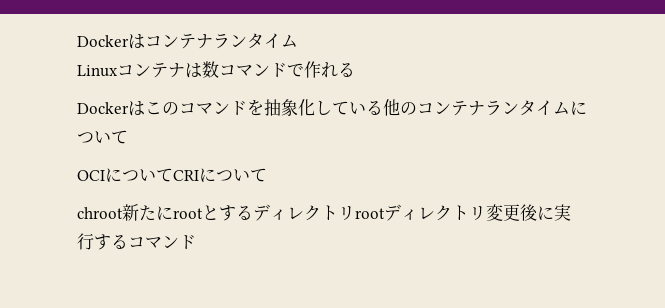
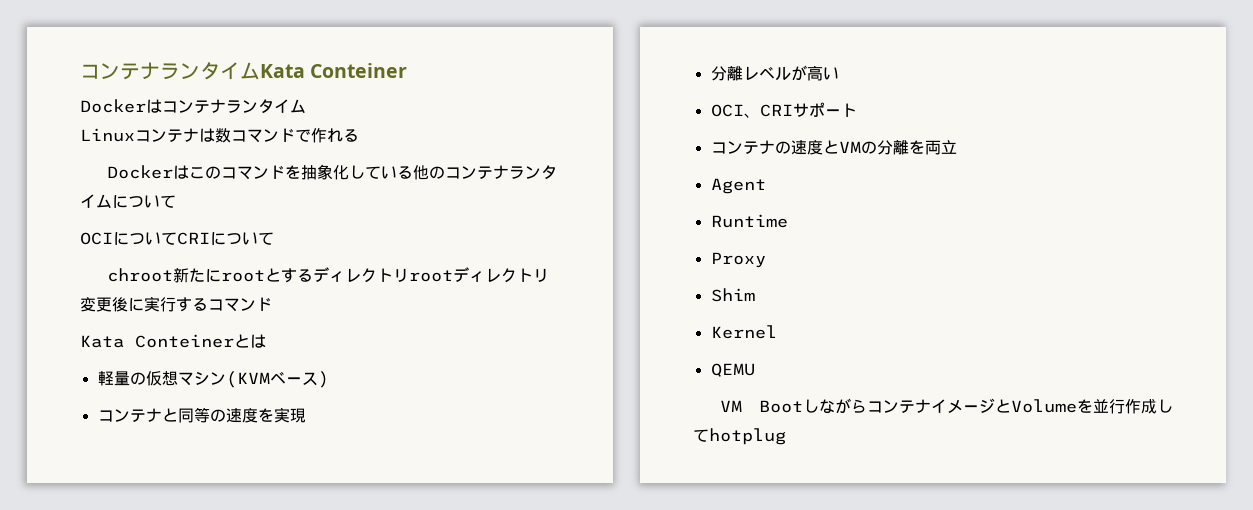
(77, 41) none -> [80,62,408,80] コンテナランタイムKata Conteiner //
(196, 242) none -> [80,334,266,348] [97,371,329,388] [97,407,306,423] [710,65,839,81] [710,102,857,118] [710,139,957,155] [710,178,766,194] [710,214,788,228] [710,252,766,268] [710,288,755,302] [710,325,777,339] [710,363,755,377] [719,398,1173,414] [693,428,786,445] // Kata Conteinerとは // 軽量の仮想マシン(KVMベース) // コンテナと同等の速度を実現 // 分離レベルが高い // OCI、CRIサポート // コンテナの速度とVMの分離を両立 // Agent // Runtime // Proxy // Shim // Kernel // QEMU // VM BootしながらコンテナイメージとVolumeを並行作成してhotplug

